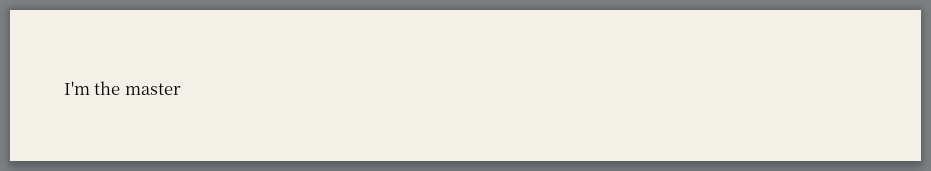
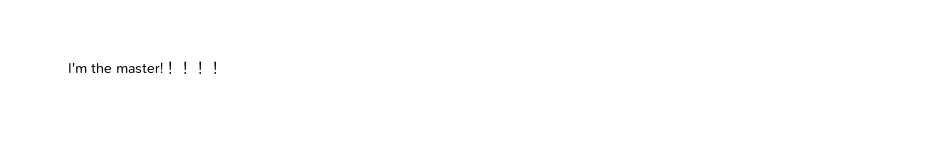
[124,83,181,95] master -> [116,61,223,74] master!！！！！

